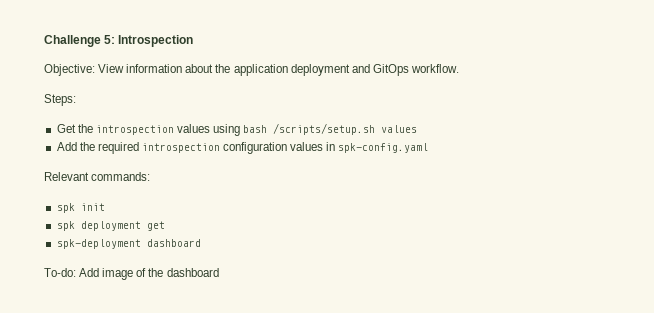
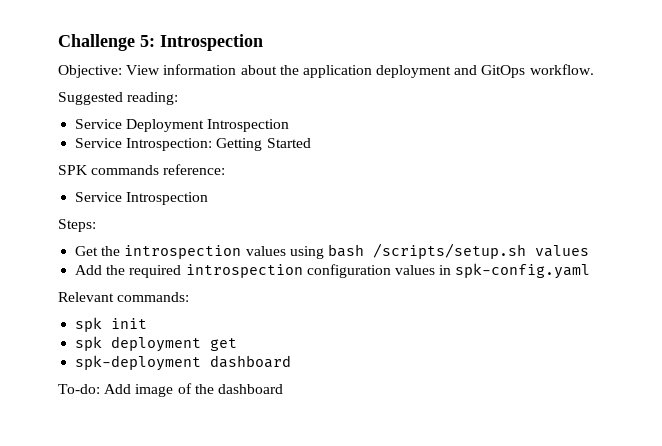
(459, 68) none -> [58,92,179,105] [75,119,290,132] [75,138,311,151] [58,164,226,175] [75,192,209,205] // Suggested reading: // Service Deployment Introspection // Service Introspection: Getting Started // SPK commands reference: // Service Introspection

